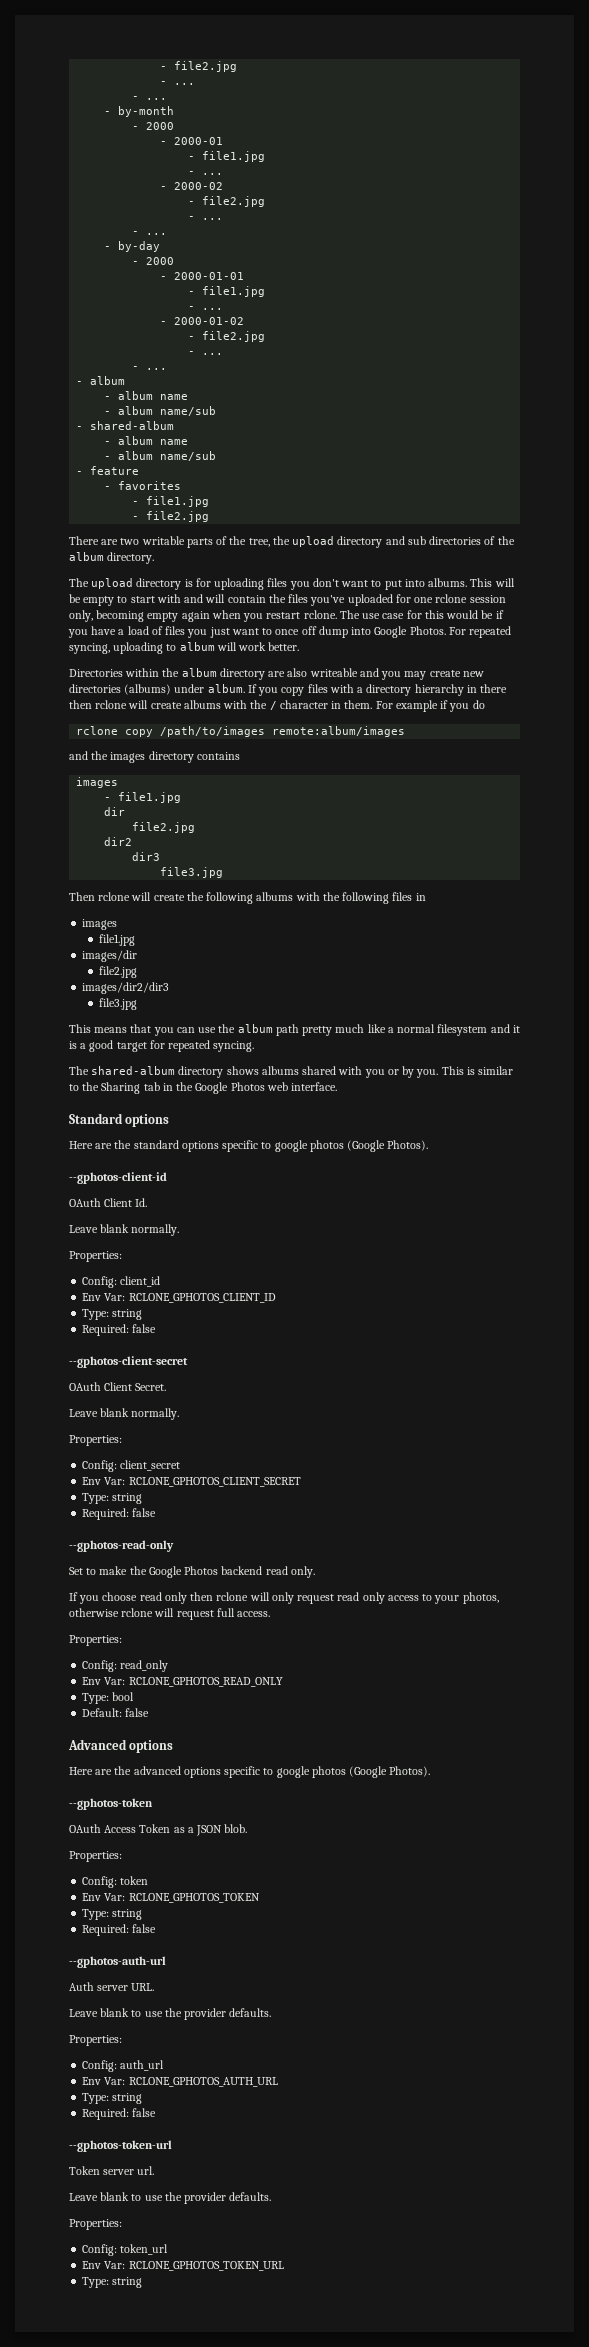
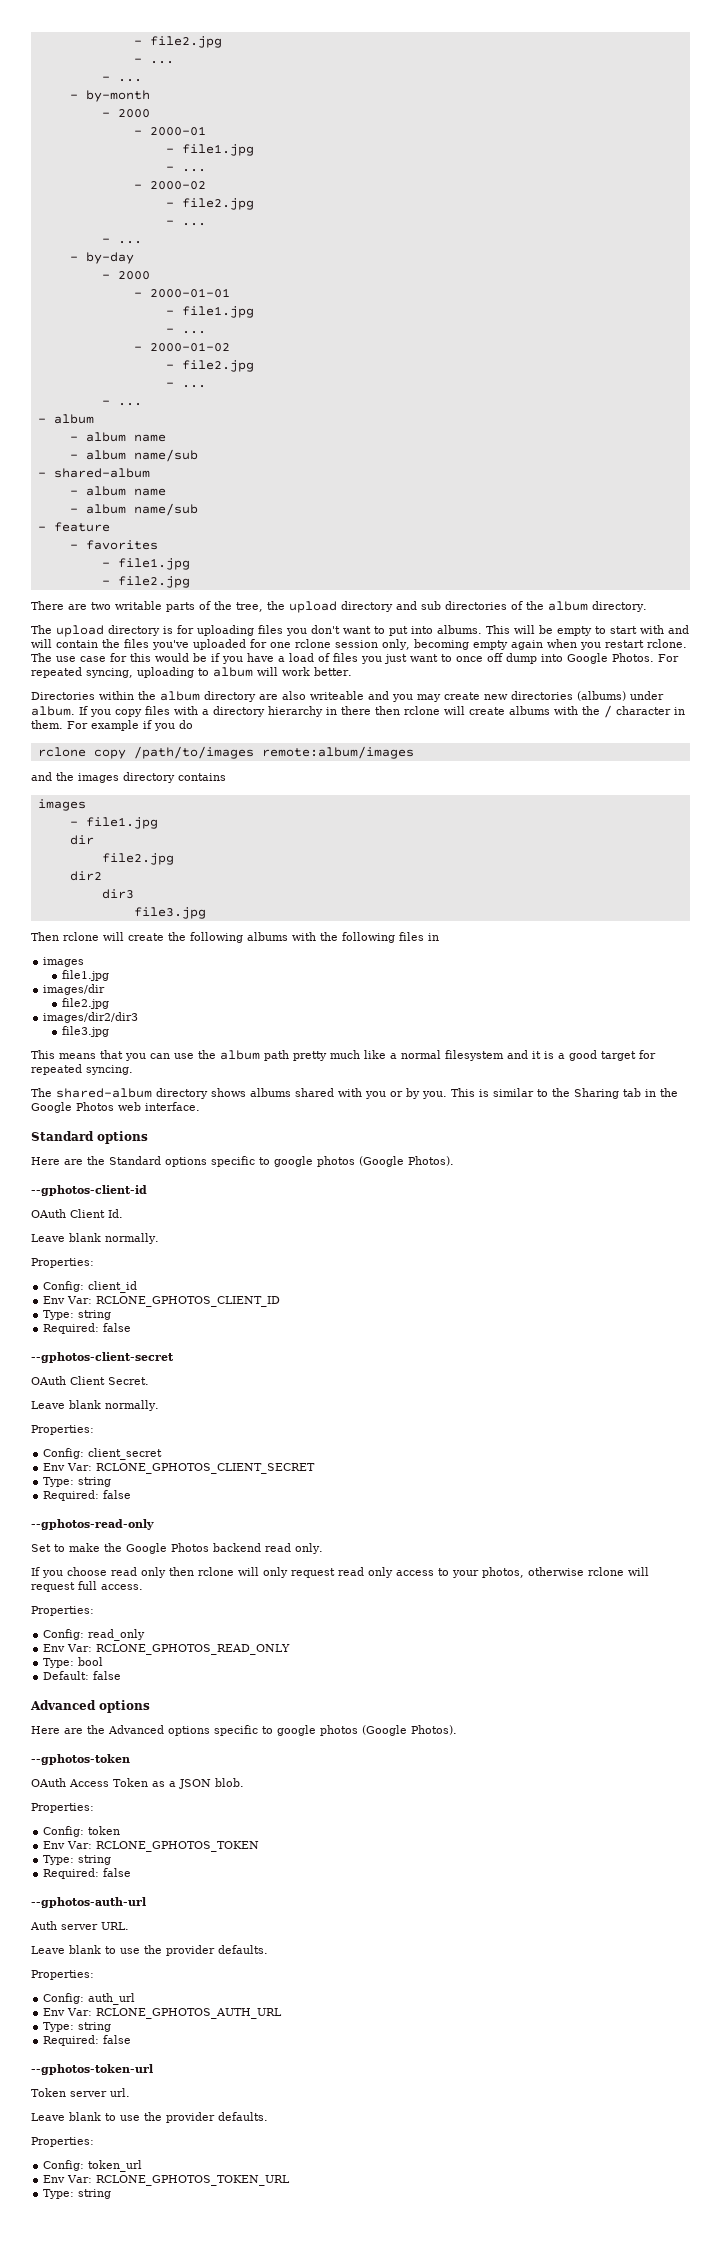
[133,1140,179,1149] standard -> [109,1156,161,1165] Standard
[133,1766,181,1775] advanced -> [108,1725,164,1734] Advanced

